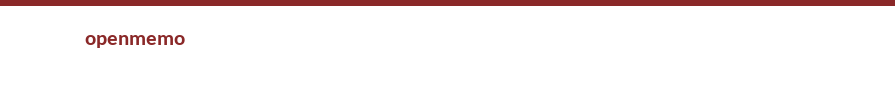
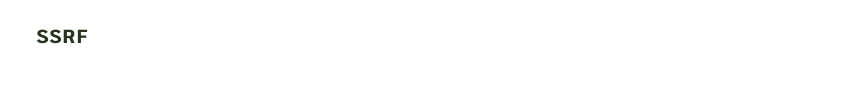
[85,35,185,48] openmemo -> [36,29,88,44] SSRF

